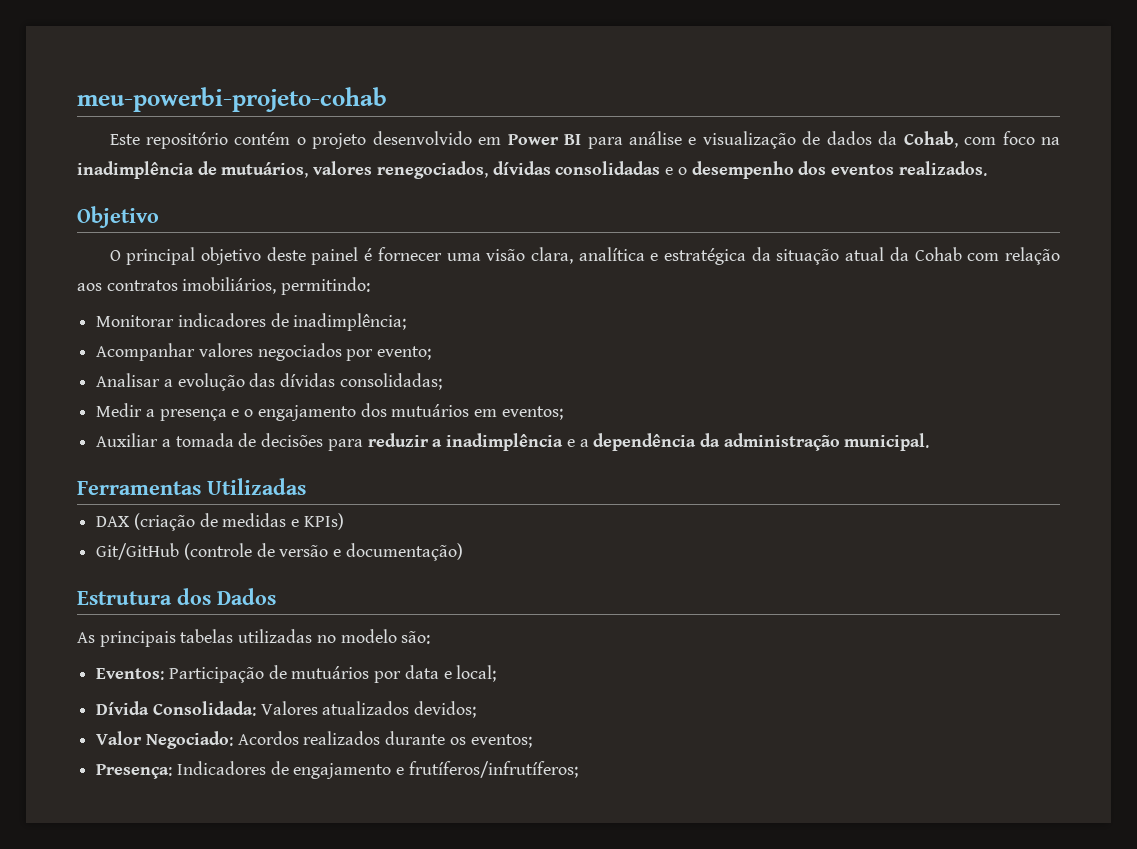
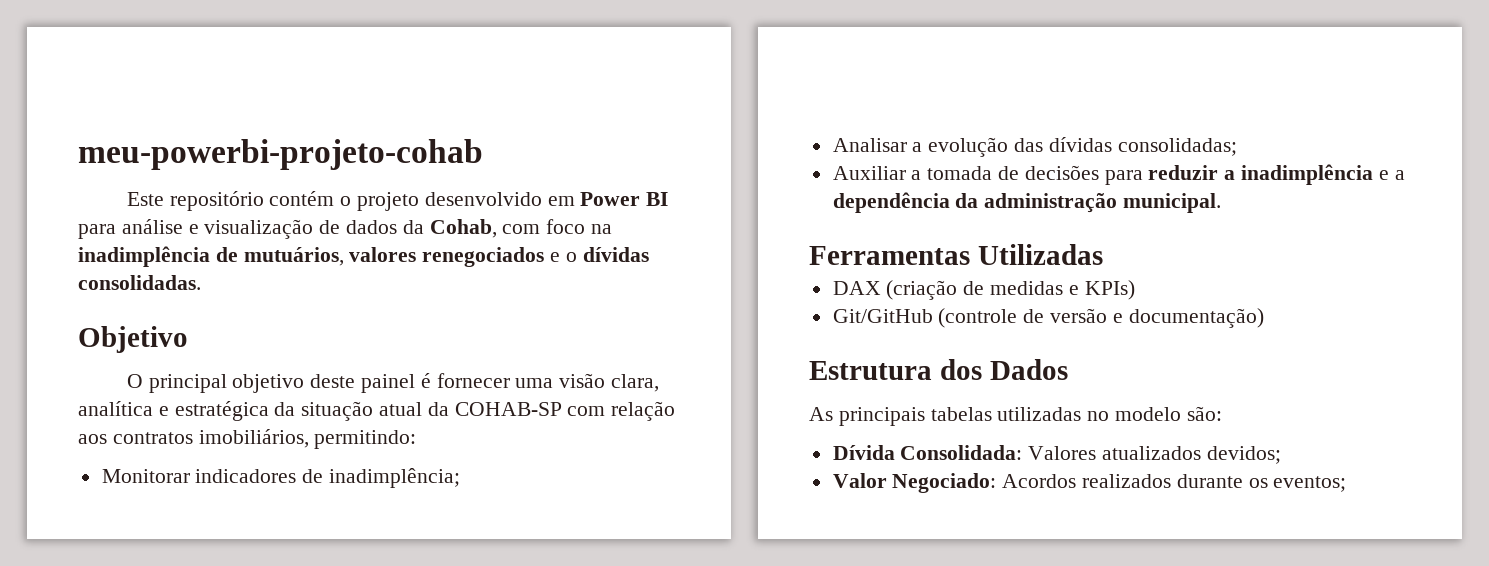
[376,161,987,179] renegociados, dívidas consolidadas e o desempenho dos eventos realizados. -> [422,247,649,267] [78,275,201,290] renegociados e o dívidas consolidadas.
[914,247,962,261] Cohab -> [454,402,562,416] COHAB-SP
[96,343,432,361] // Acompanhar valores negociados por evento; -> (461, 478) none
[96,403,563,421] // Medir a presença e o engajamento dos mutuários em eventos; -> (1237, 147) none
[96,665,497,683] // Eventos: Participação de mutuários por data e local; -> (1222, 413) none
[96,761,578,779] // Presença: Indicadores de engajamento e frutíferos/infrutíferos; -> (1347, 484) none

